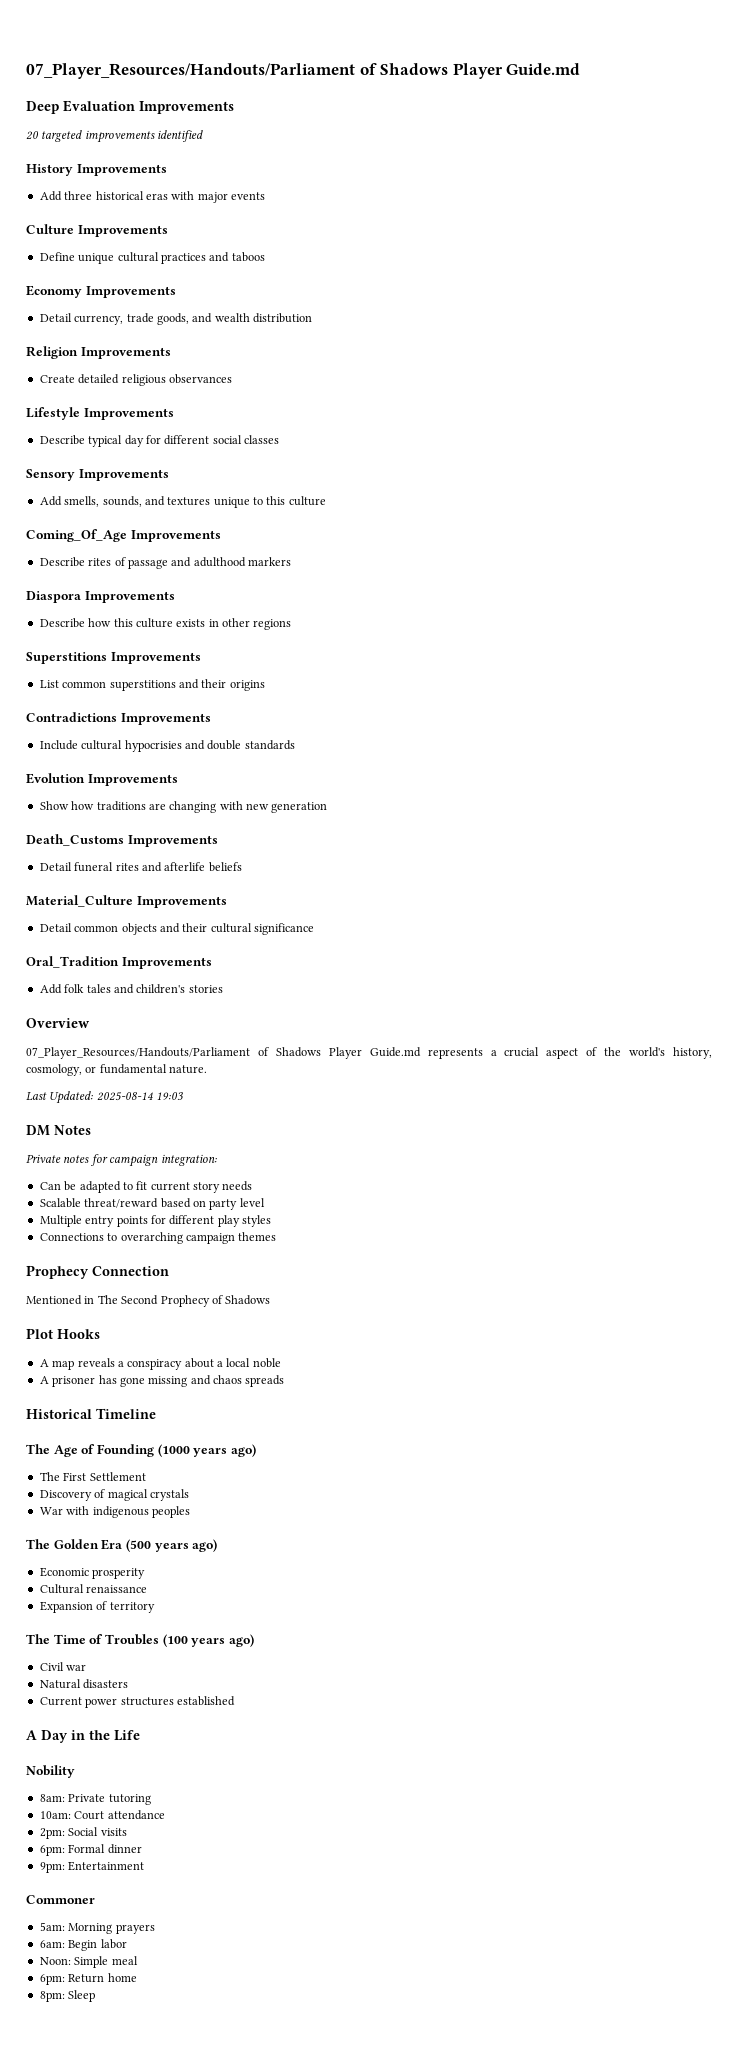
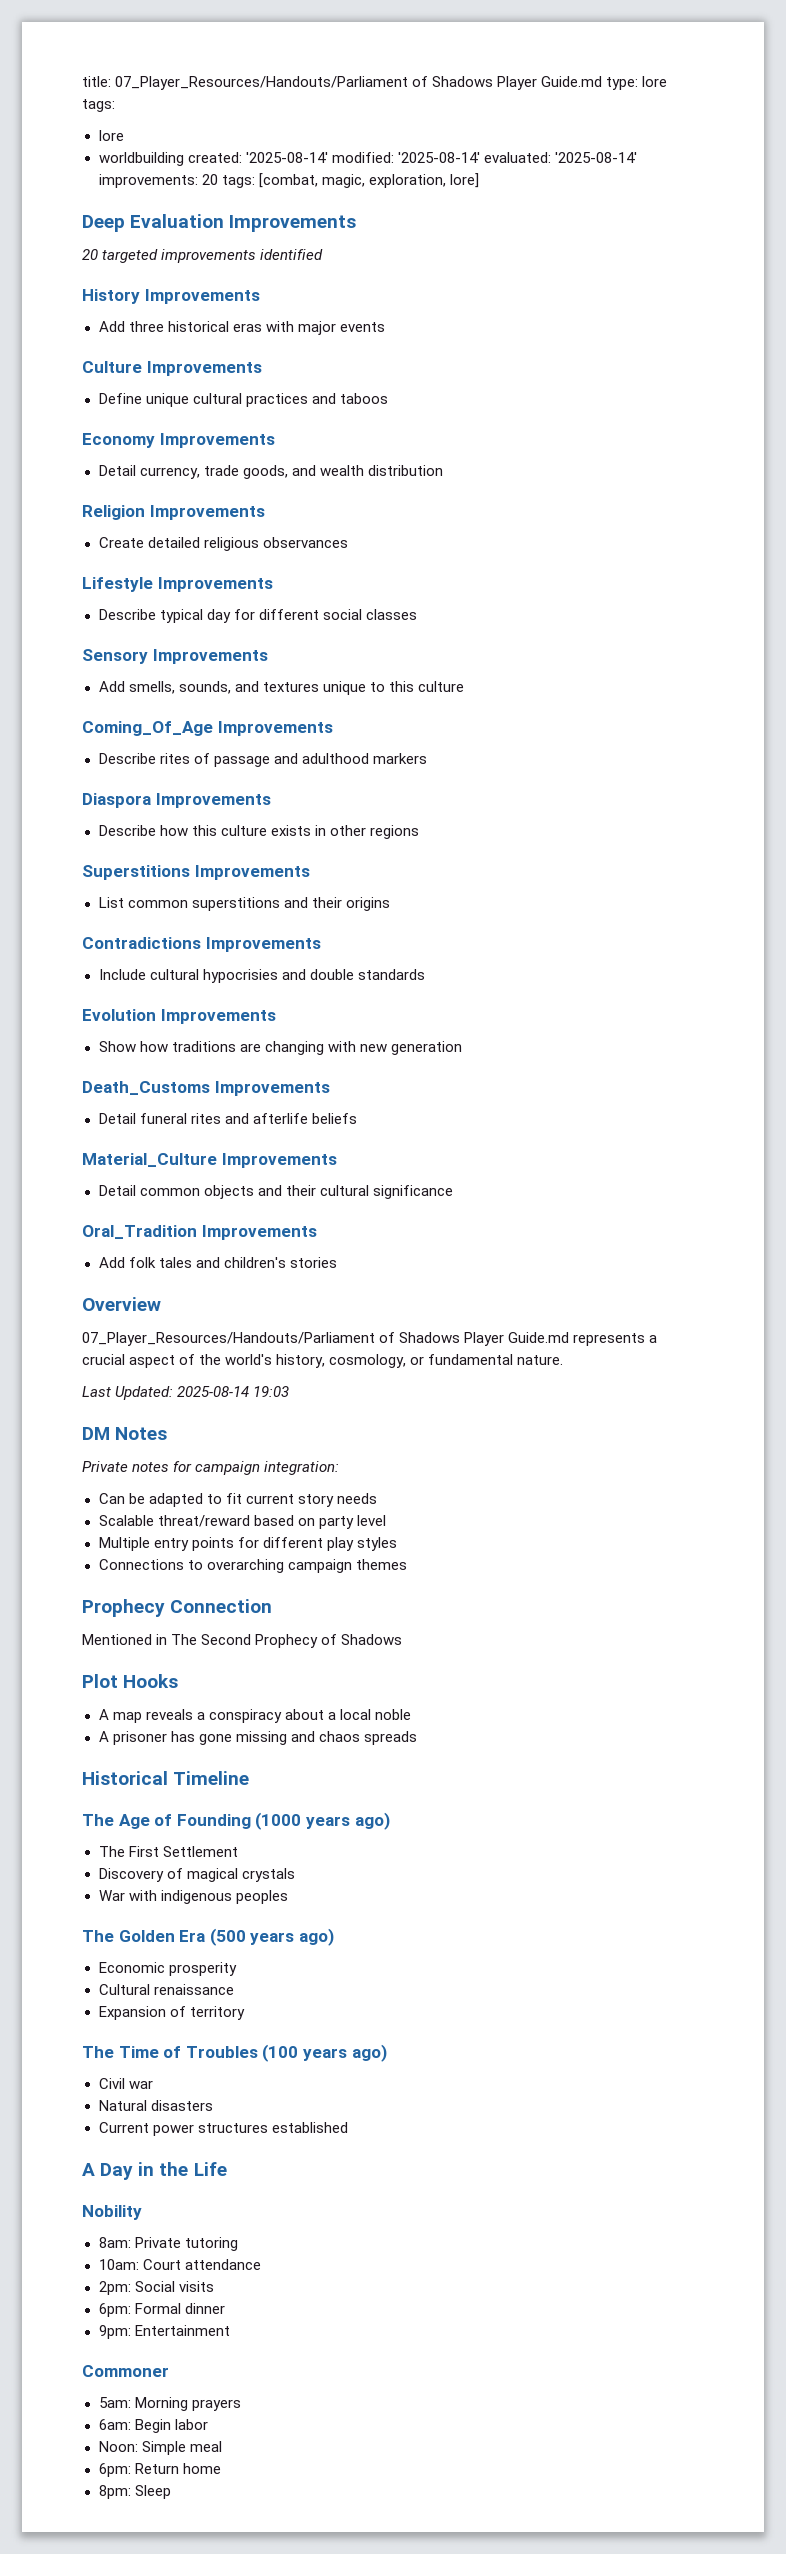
[26,63,581,79] 07_Player_Resources/Handouts/Parliament of Shadows Player Guide.md -> [82,76,668,90] [82,99,115,112] [98,130,124,141] [98,152,637,166] [98,173,479,188] title: 07_Player_Resources/Handouts/Parliament of Shadows Player Guide.md type: lore tags: // lore // worldbuilding created: '2025-08-14' modified: '2025-08-14' evaluated: '2025-08-14' improvements: 20 tags: [combat, magic, exploration, lore]

